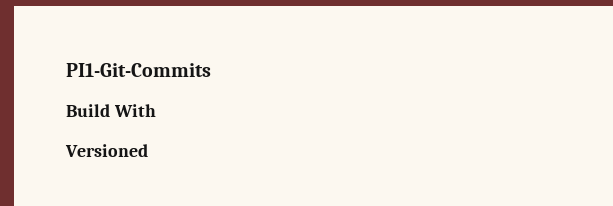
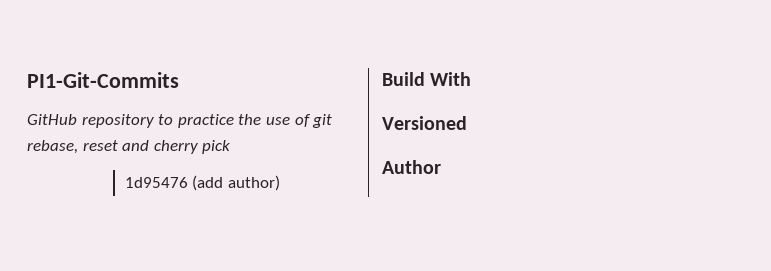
(211, 70) none -> [27,114,333,128] [27,140,231,154] [124,175,280,191] // GitHub repository to practice the use of git rebase, reset and cherry pick // 1d95476 (add author)
(148, 150) none -> [382,160,441,174] // Author

